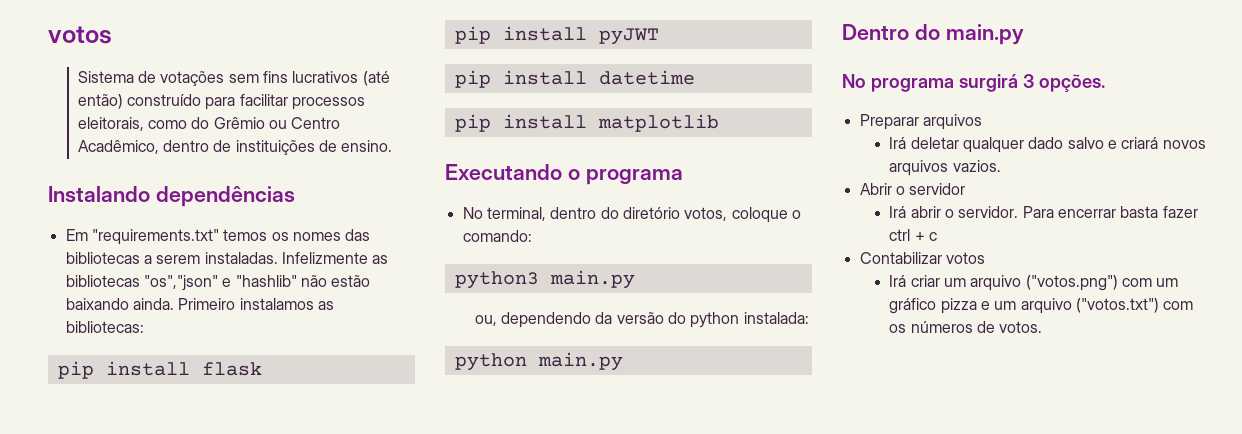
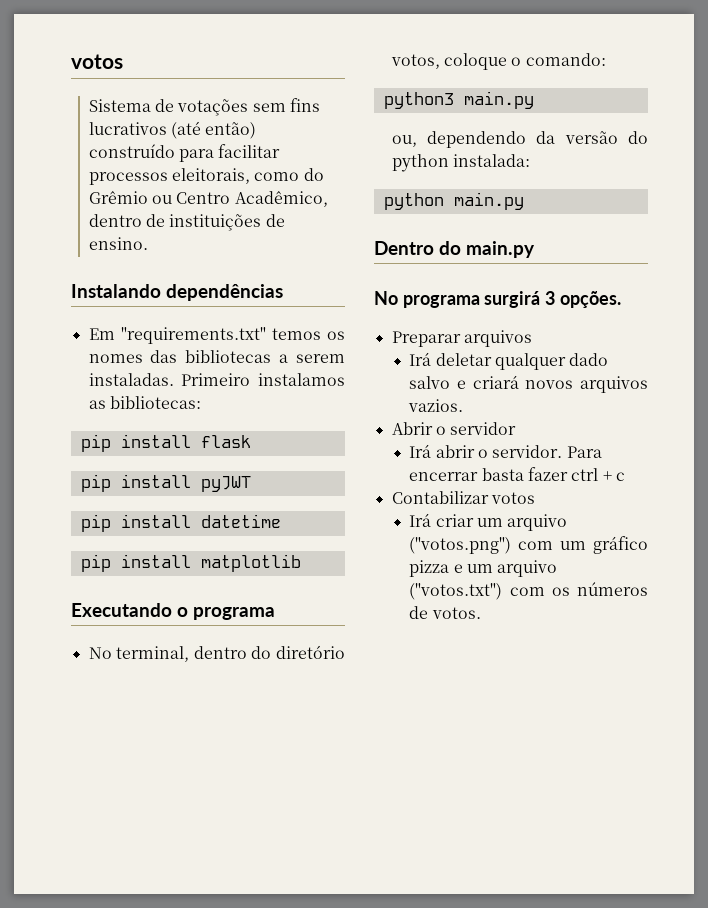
[281,252,389,264] [65,275,371,291] [65,298,174,310] Infelizmente as bibliotecas "os","json" e "hashlib" não estão baixando ainda. -> (174, 379) none

